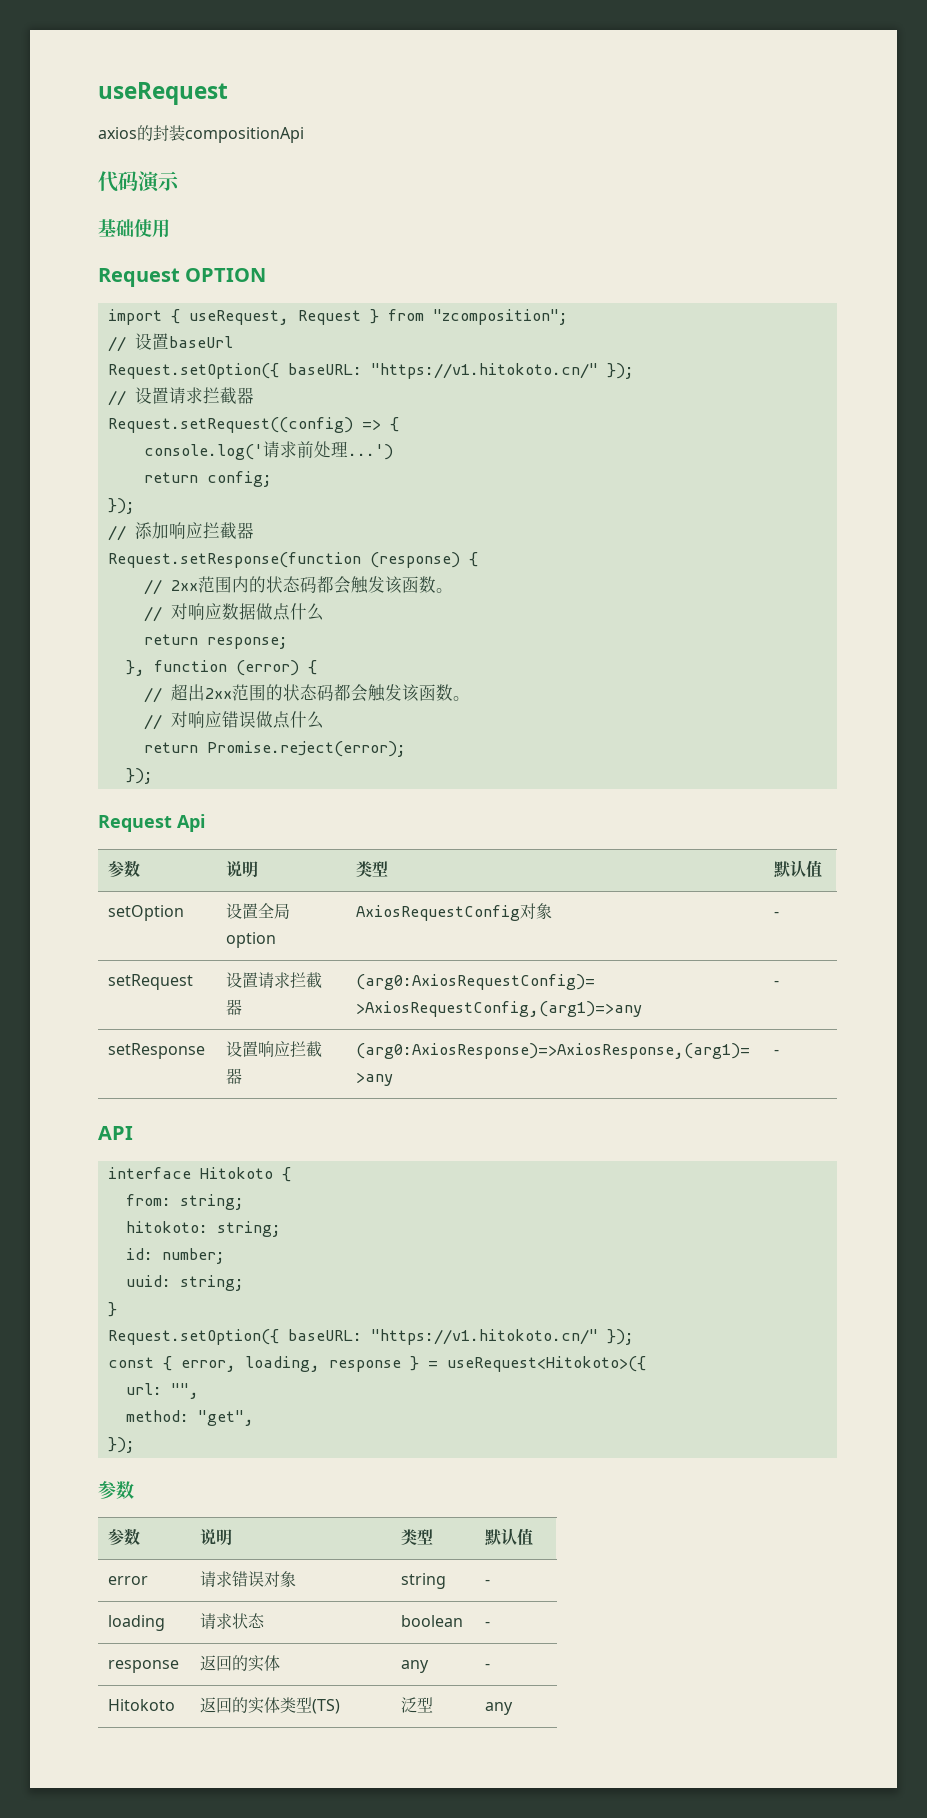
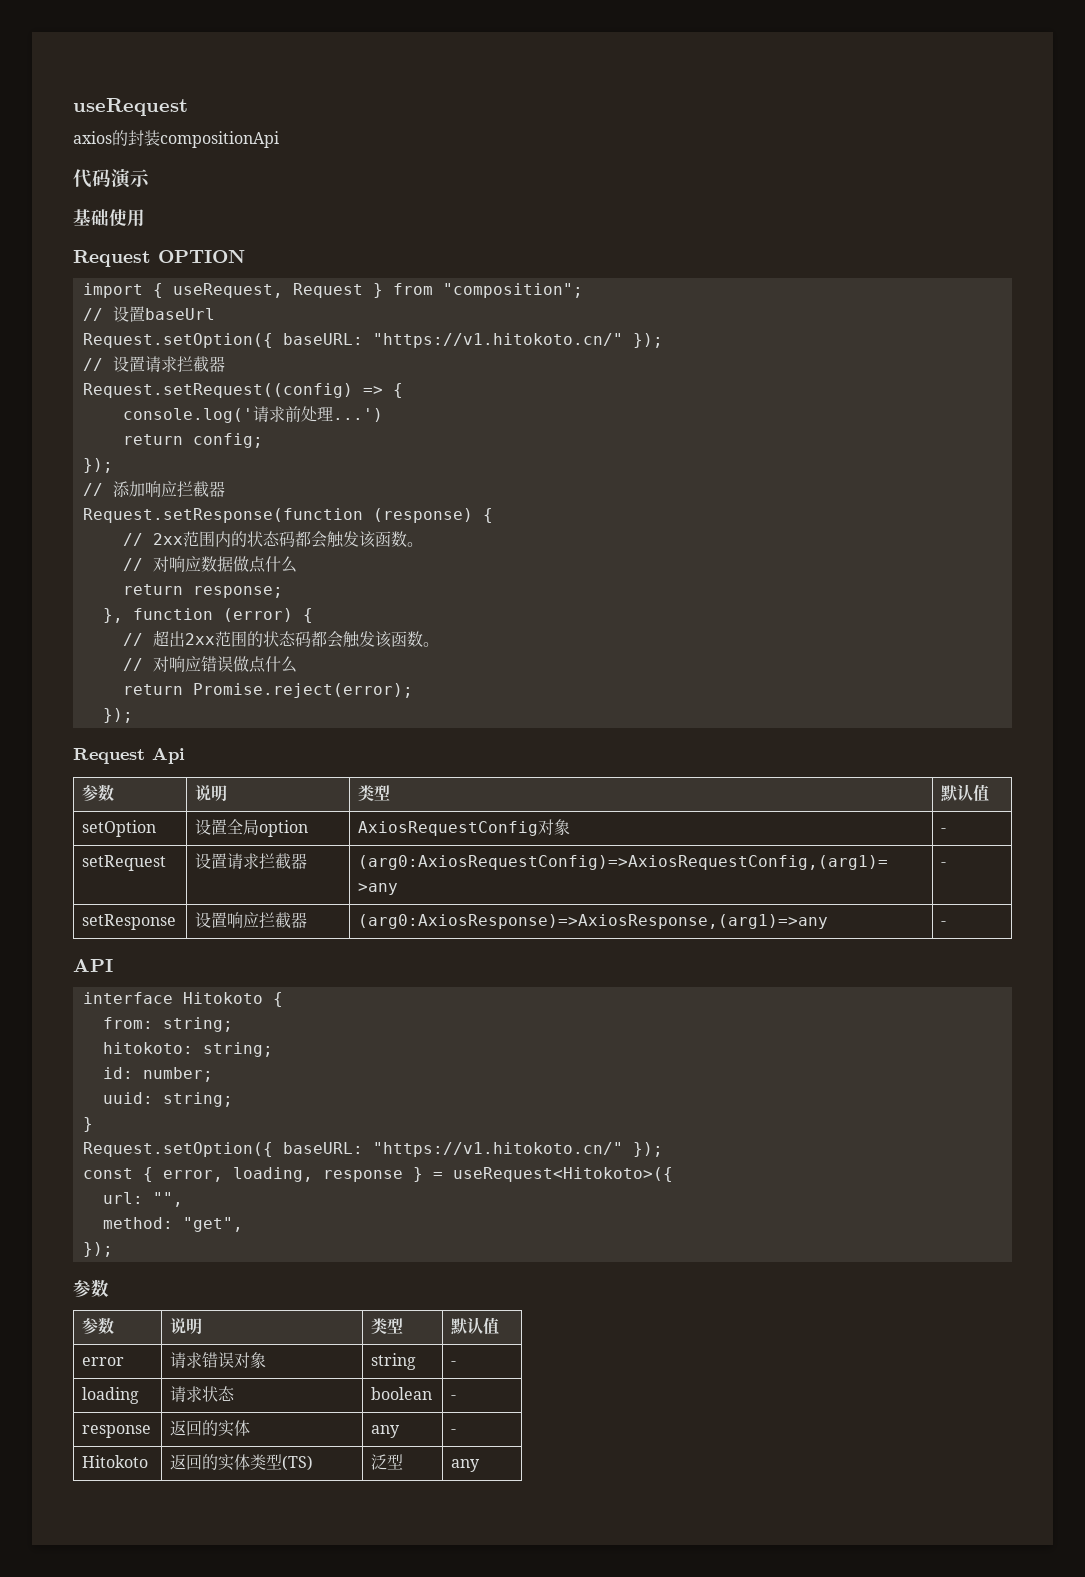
[432,309,568,325] "zcomposition"; -> [442,283,583,298] "composition";

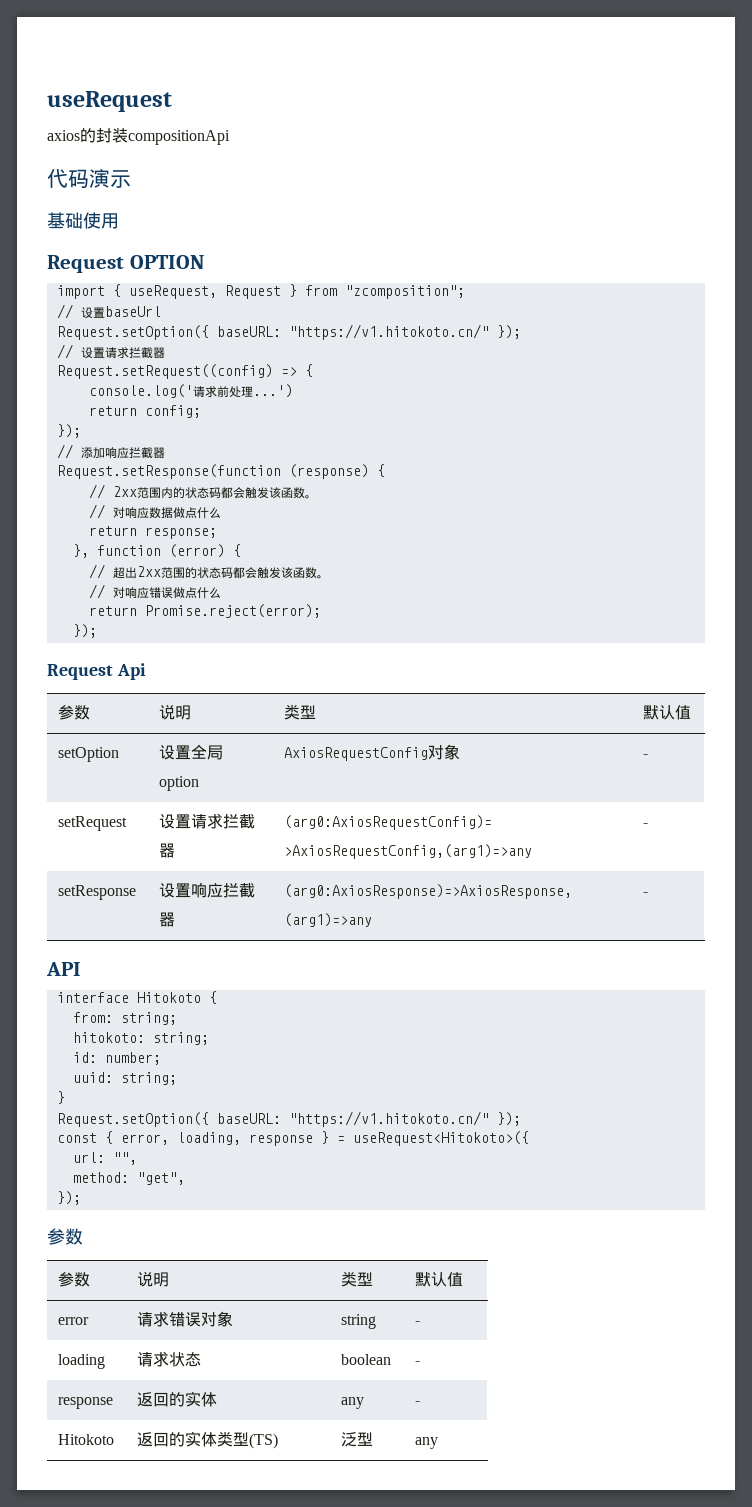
[442,283,583,298] "composition"; -> [344,285,465,299] "zcomposition";

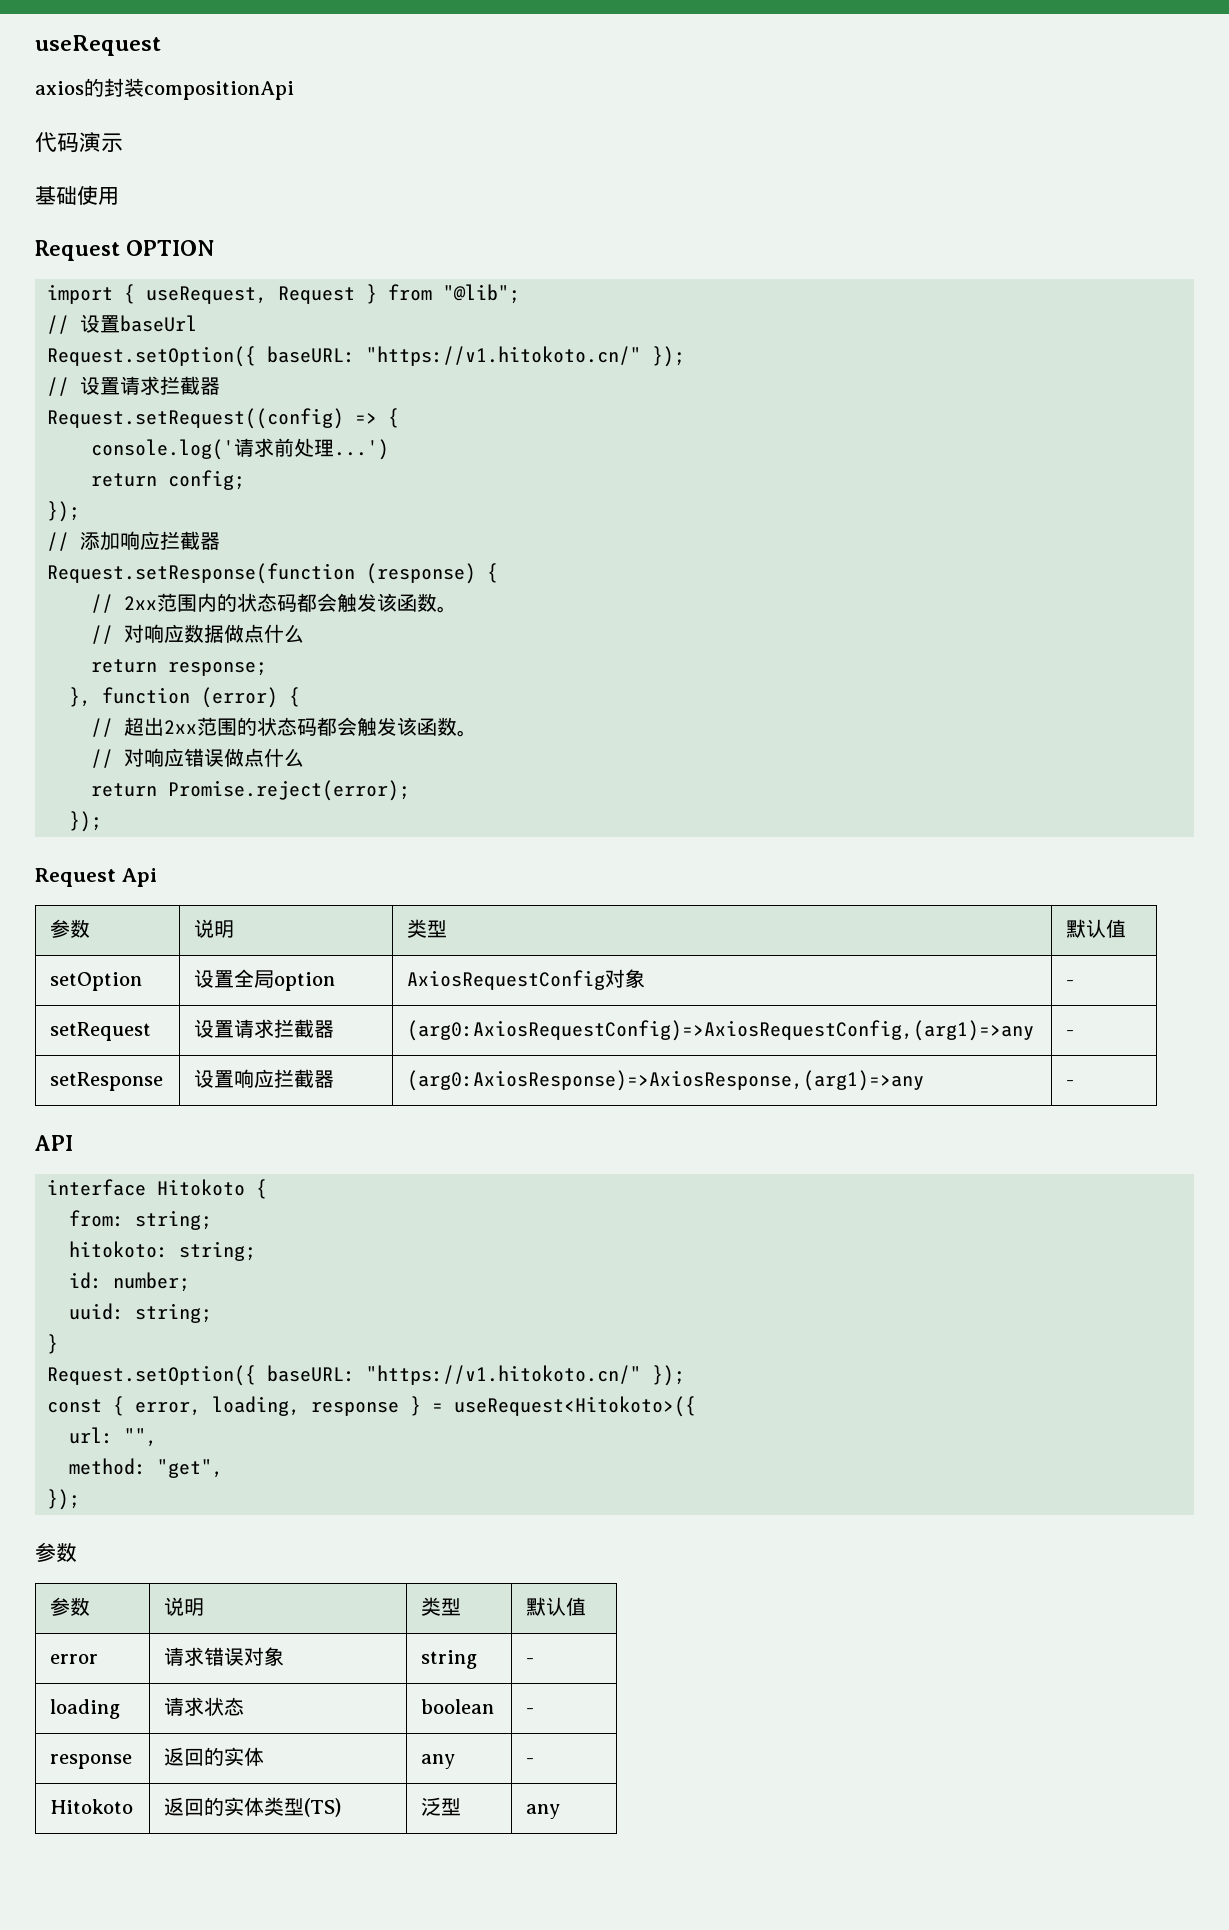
[344,285,465,299] "zcomposition"; -> [443,284,520,304] "@lib";

